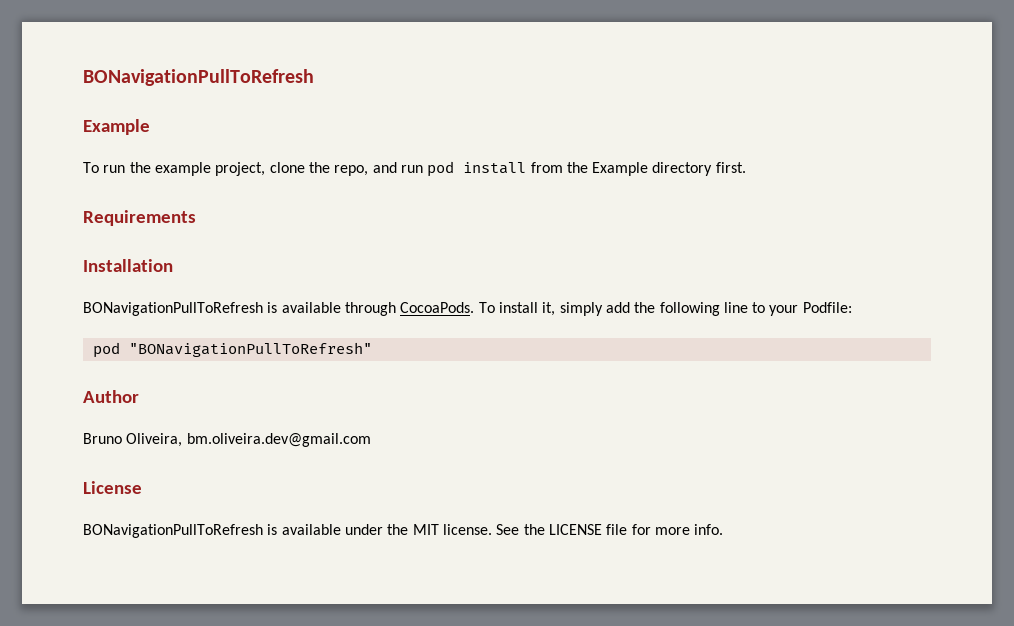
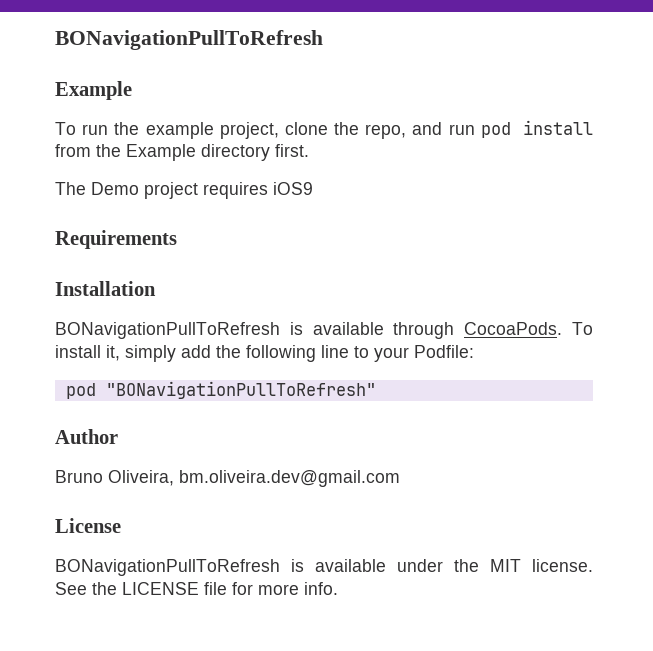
(746, 167) none -> [55,182,313,199] // The Demo project requires iOS9

